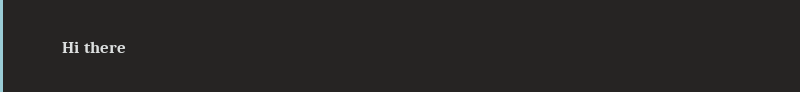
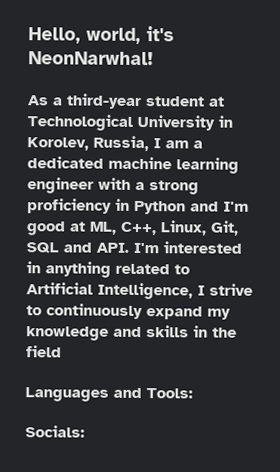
[62,41,126,53] Hi there -> [28,26,174,44] [28,51,153,66] [28,93,225,110] [27,114,233,131] [27,135,203,152] [27,156,239,174] [27,177,199,195] [27,198,249,215] [27,220,239,236] [26,241,242,254] [26,261,190,278] [26,282,253,300] [26,303,231,320] [26,325,237,341] [26,345,62,358] [25,387,193,402] [25,425,85,438] Hello, world, it's NeonNarwhal! // As a third-year student at Technological University in Korolev, Russia, I am a dedicated machine learning engineer with a strong proficiency in Python and I'm good at ML, C++, Linux, Git, SQL and API. I'm interested in anything related to Artificial Intelligence, I strive to continuously expand my knowledge and skills in the field // Languages and Tools: // Socials:

